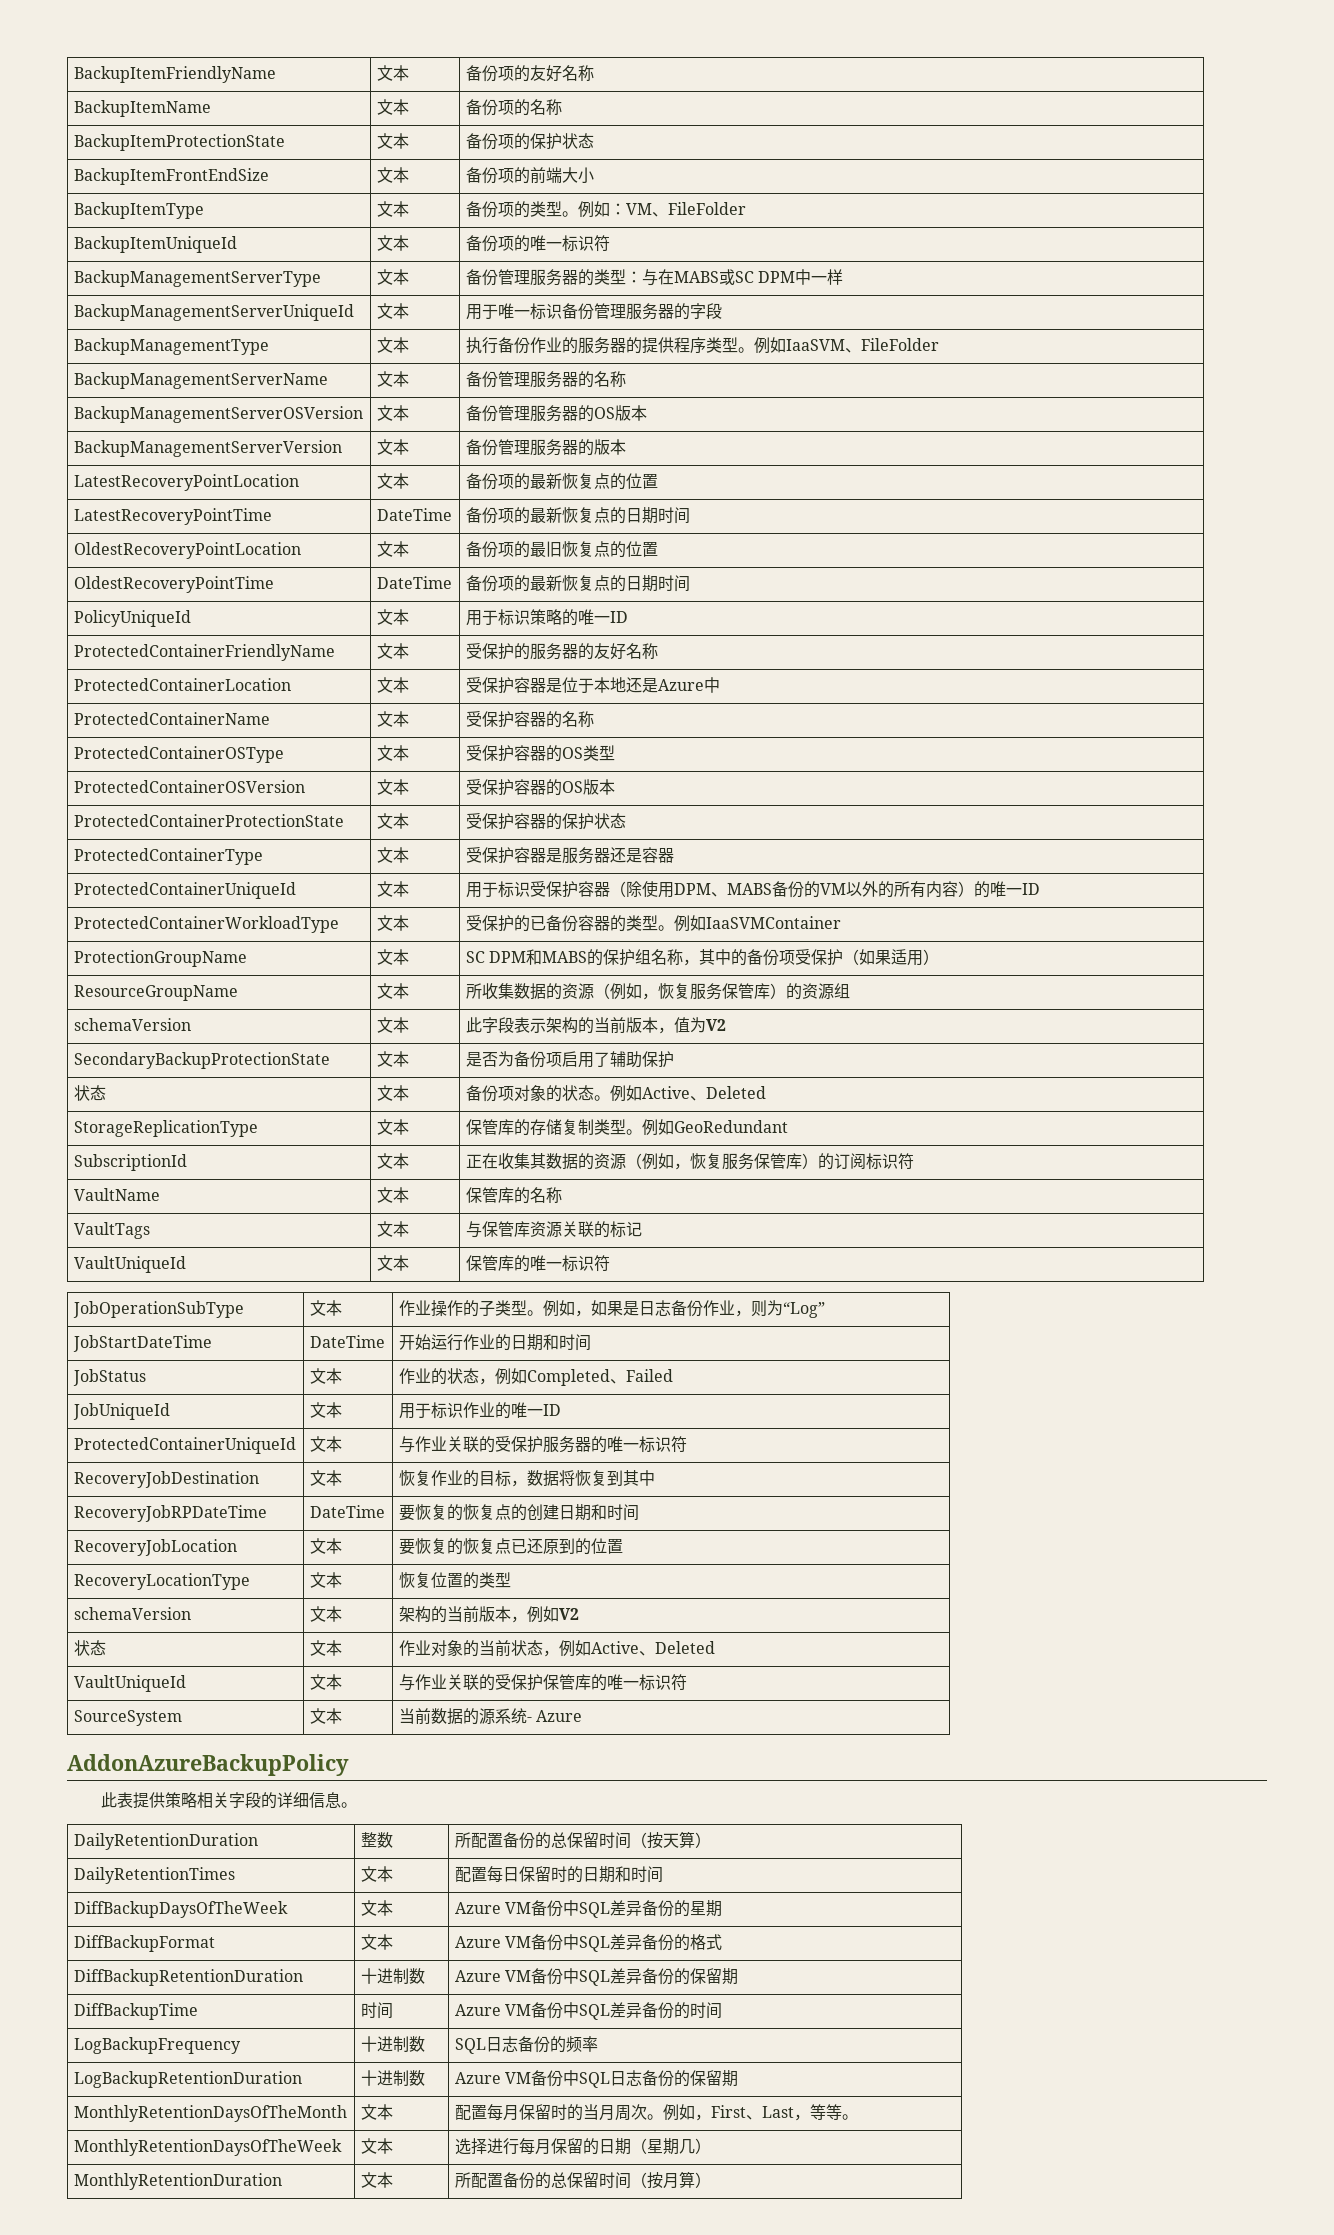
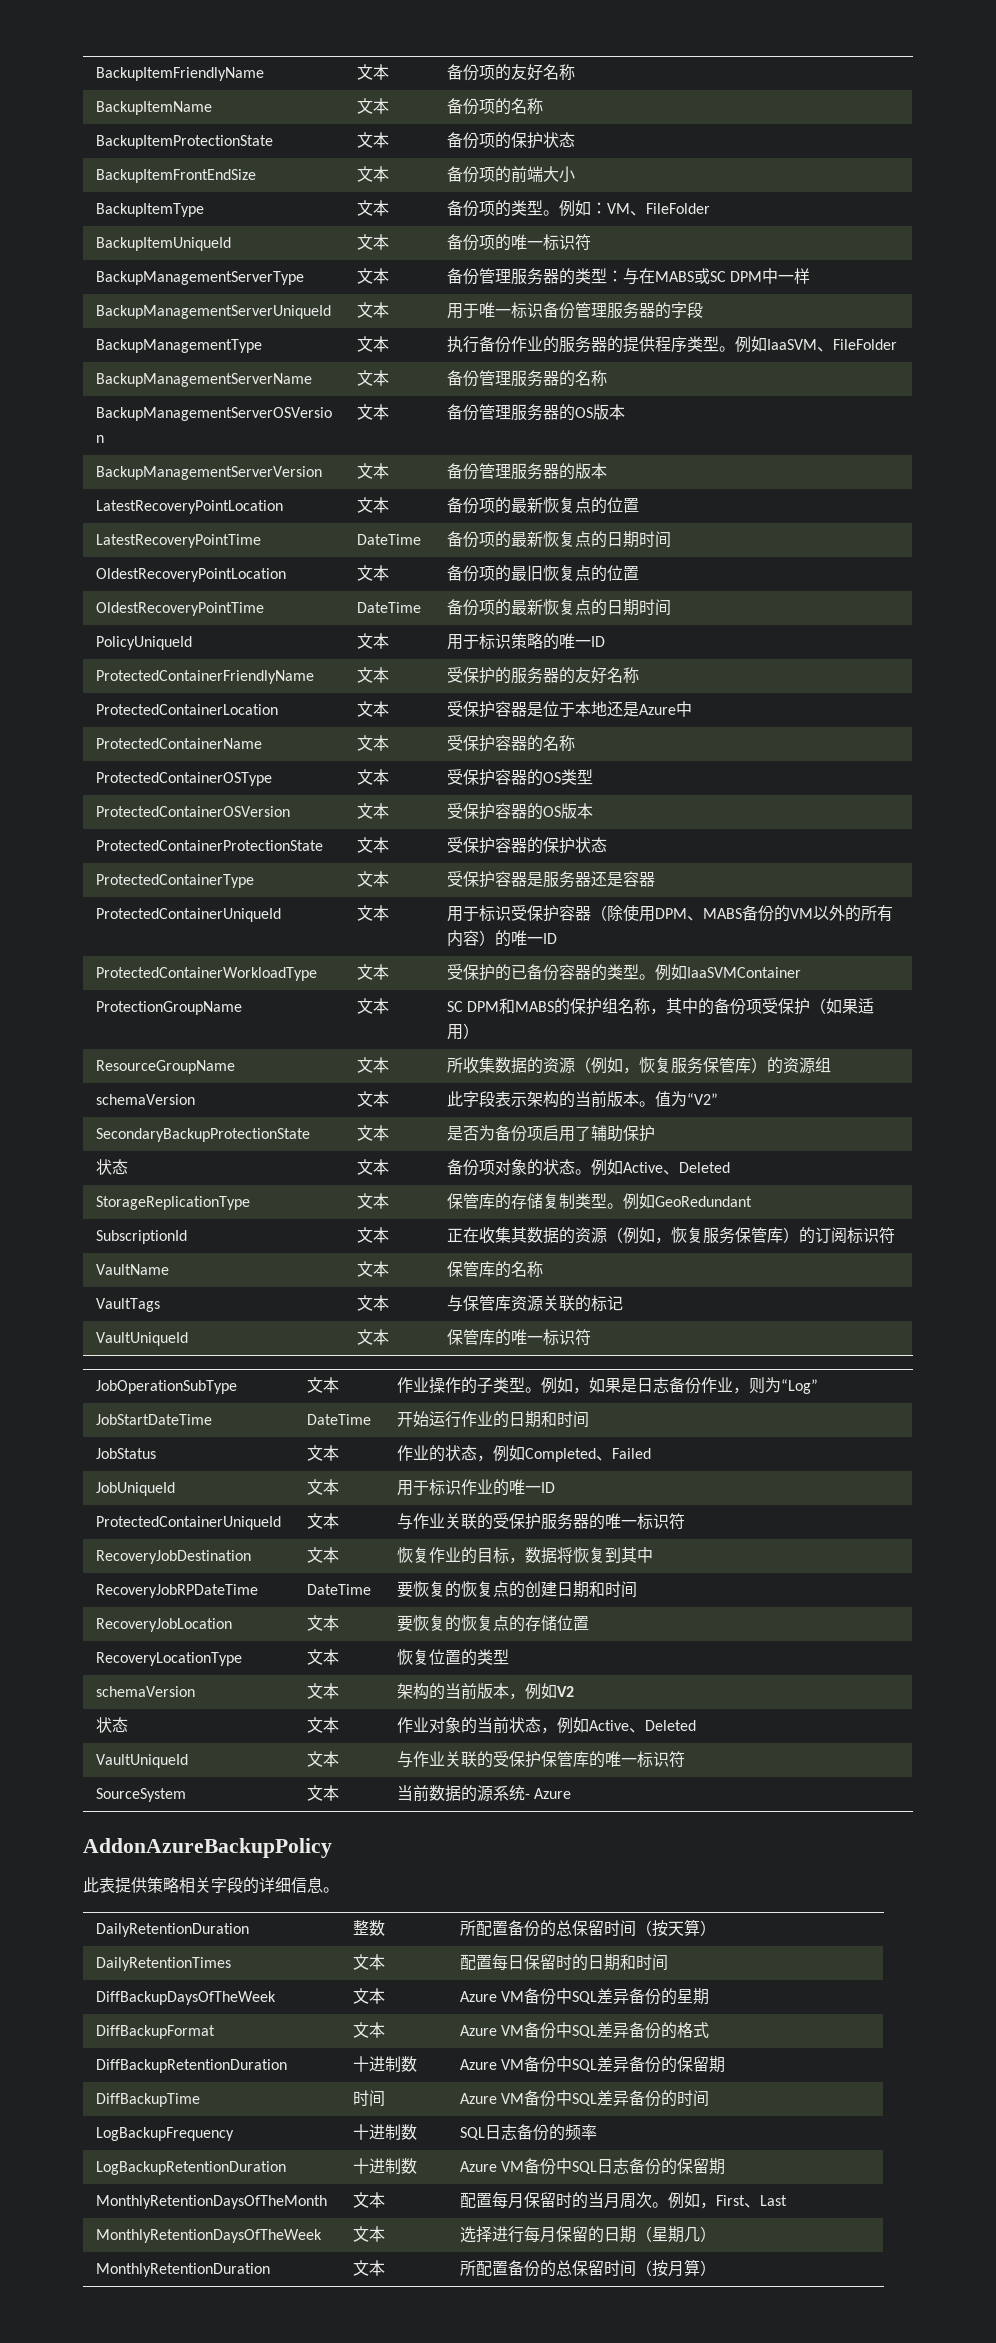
[657,1017,726,1034] ，值为V2 -> [638,1091,718,1107] 。值为“V2”
[510,1538,591,1555] 已还原到的 -> [508,1615,557,1632] 的存储
[793,2104,858,2121] ，等等。 -> (787, 2200) none

